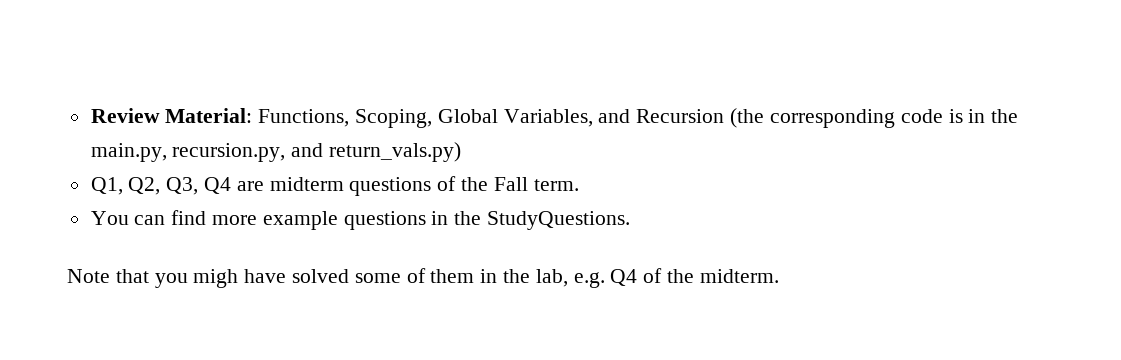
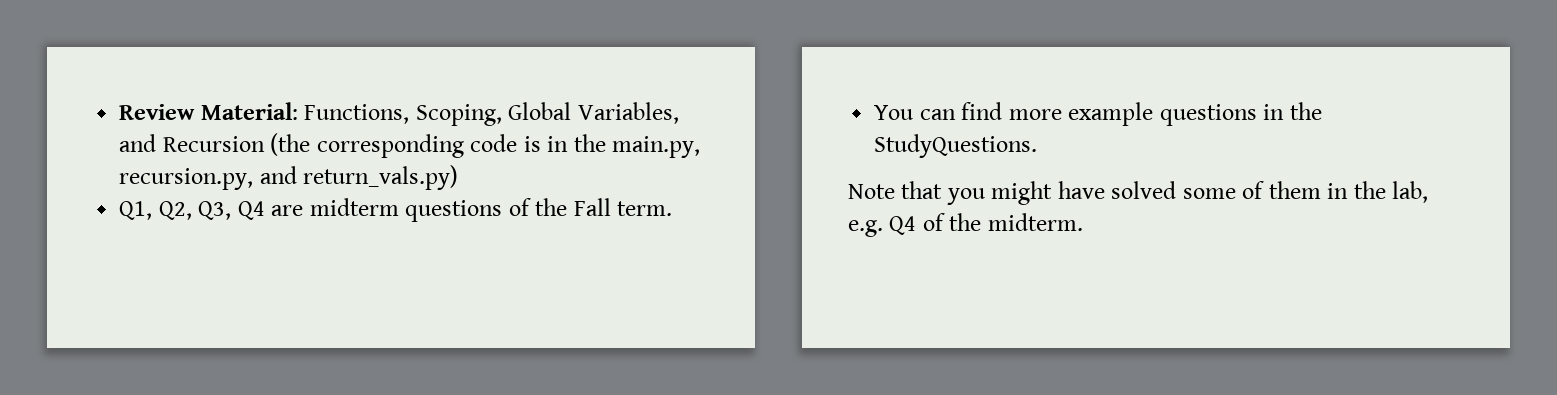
[193,269,239,288] migh -> [991,181,1053,205] might

